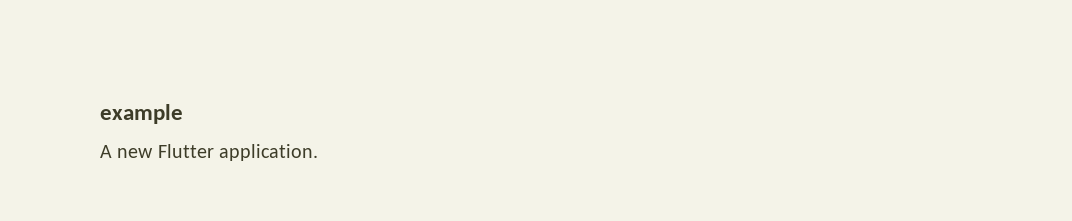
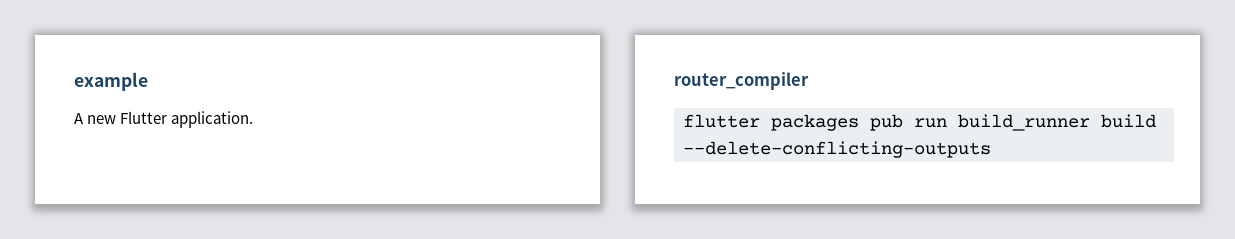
(319, 152) none -> [674,72,809,90] [683,114,1156,131] [683,141,991,158] // router_compiler // flutter packages pub run build_runner build --delete-conflicting-outputs

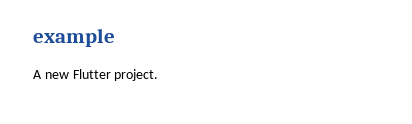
[171,111,254,128] [674,72,809,90] [683,114,1156,131] [683,141,991,158] application. // router_compiler // flutter packages pub run build_runner build --delete-conflicting-outputs -> [114,69,159,81] project.

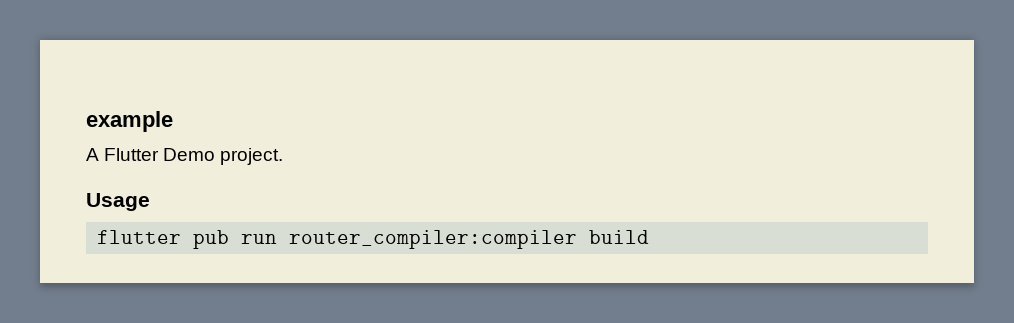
[44,69,111,79] new Flutter -> [104,148,216,161] Flutter Demo
(159, 75) none -> [86,193,150,211] [97,230,650,249] // Usage // flutter pub run router_compiler:compiler build

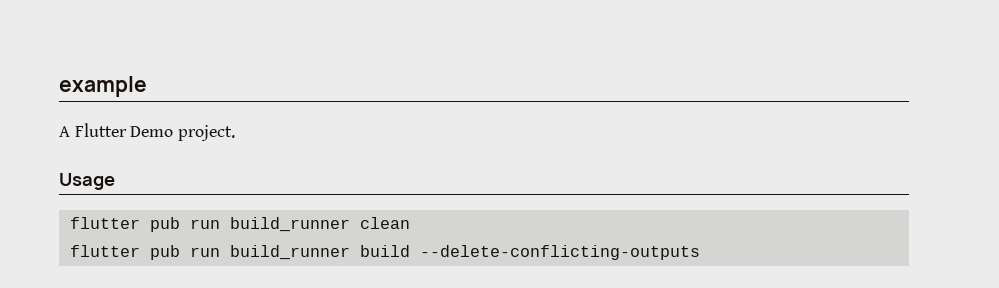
[289,230,650,249] router_compiler:compiler build -> [229,217,410,232] [69,245,700,260] build_runner clean // flutter pub run build_runner build --delete-conflicting-outputs

